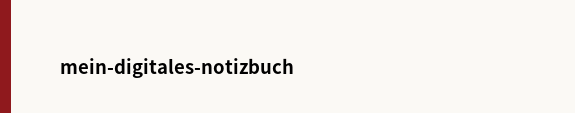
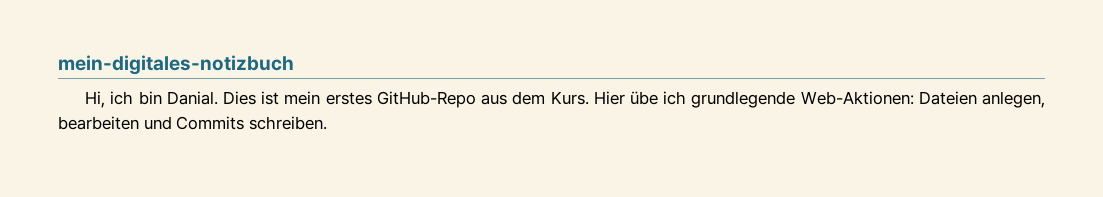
(294, 68) none -> [85,91,1045,108] [58,116,327,130] // Hi, ich bin Danial. Dies ist mein erstes GitHub-Repo aus dem Kurs. Hier übe ich grundlegende Web-Aktionen: Dateien anlegen, bearbeiten und Commits schreiben.

